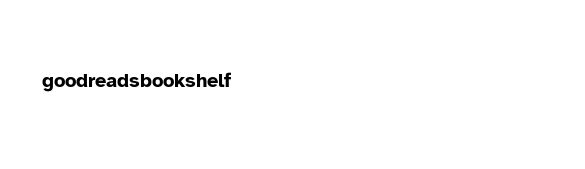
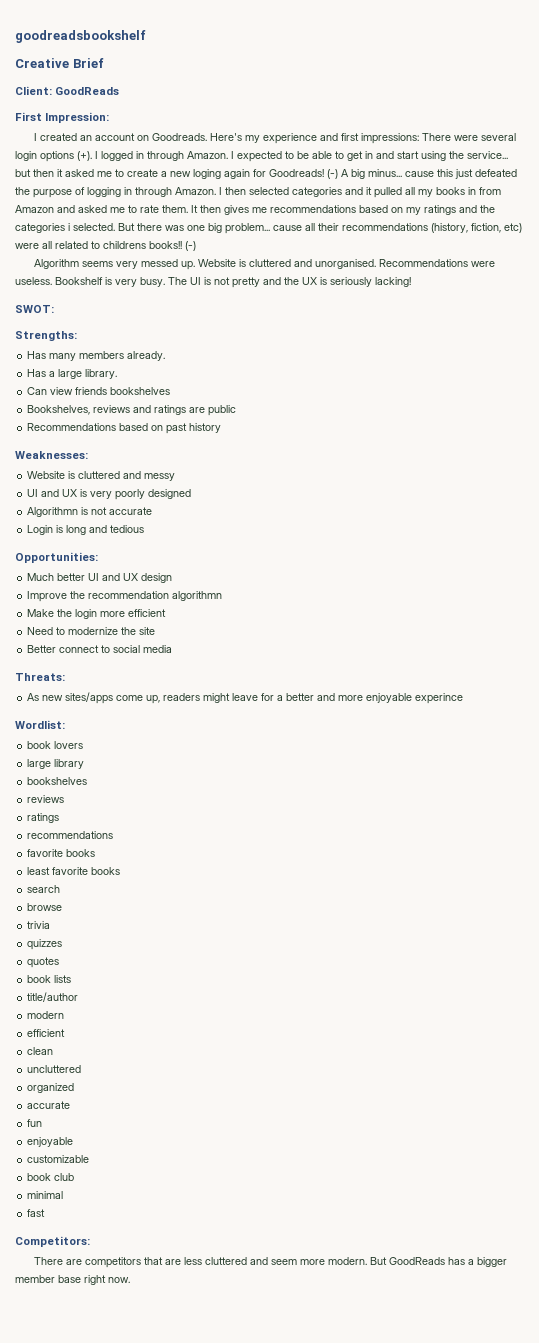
(231, 82) none -> [15,58,104,68] [15,86,120,95] [15,112,110,123] [33,133,516,144] [15,151,508,162] [15,169,517,179] [15,187,501,198] [15,205,495,215] [15,223,522,234] [15,241,196,251] [33,259,495,270] [15,277,411,288] [15,305,54,313] [15,331,77,341] [27,351,166,361] [27,369,118,379] [27,387,171,395] [27,405,237,416] [27,423,222,434] [15,451,88,459] [27,471,176,481] [27,489,192,500] [27,507,153,517] [27,525,145,535] [15,552,98,563] [27,573,173,583] [27,591,223,602] [27,609,167,619] [27,627,156,635] [27,645,173,653] [15,673,65,681] [27,692,464,704] [15,720,65,729] [27,741,84,749] [27,759,85,769] [27,777,88,785] [27,795,65,803] [27,813,60,823] [27,831,114,839] [27,849,96,857] [27,867,121,875] [27,885,61,893] [27,903,63,911] [27,921,51,929] [27,939,63,950] [27,957,60,968] [27,975,72,983] [27,992,79,1002] [27,1011,65,1019] [27,1029,66,1037] [27,1047,54,1055] [27,1065,82,1073] [27,1083,75,1093] [27,1101,71,1109] [27,1119,43,1127] [27,1137,74,1147] [27,1155,90,1163] [27,1173,75,1181] [27,1191,64,1199] [27,1209,46,1217] [15,1236,90,1247] [33,1257,507,1268] [15,1275,130,1285] // Creative Brief // Client: GoodReads // First Impression: // I created an account on Goodreads. Here's my experience and first impressions: There were several login options (+). I logged in through Amazon. I expected to be able to get in and start using the service... but then it asked me to create a new loging again for Goodreads! (-) A big minus... cause this just defeated the purpose of logging in through Amazon. I then selected categories and it pulled all my books in from Amazon and asked me to rate them. It then gives me recommendations based on my ratings and the categories i selected. But there was one big problem... cause all their recommendations (history, fiction, etc) were all related to childrens books!! (-) // Algorithm seems very messed up. Website is cluttered and unorganised. Recommendations were useless. Bookshelf is very busy. The UI is not pretty and the UX is seriously lacking! // SWOT: // Strengths: // Has many members already. // Has a large library. // Can view friends bookshelves // Bookshelves, reviews and ratings are public // Recommendations based on past history // Weaknesses: // Website is cluttered and messy // UI and UX is very poorly designed // Algorithmn is not accurate // Login is long and tedious // Opportunities: // Much better UI and UX design // Improve the recommendation algorithmn // Make the login more efficient // Need to modernize the site // Better connect to social media // Threats: // As new sites/apps come up, readers might leave for a better and more enjoyable experince // Wordlist: // book lovers // large library // bookshelves // reviews // ratings // recommendations // favorite books // least favorite books // search // browse // trivia // quizzes // quotes // book lists // title/author // modern // efficient // clean // uncluttered // organized // accurate // fun // enjoyable // customizable // book club // minimal // fast // Competitors: // There are competitors that are less cluttered and seem more modern. But GoodReads has a bigger member base right now.

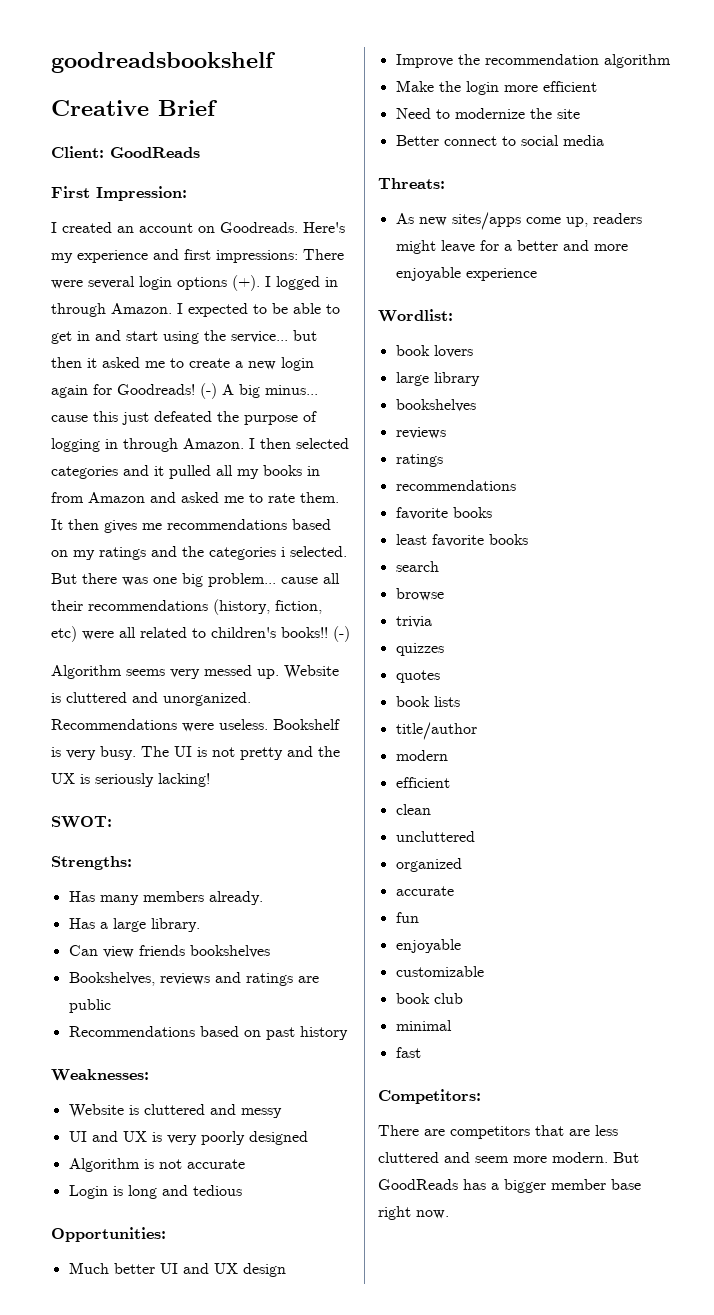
[193,169,221,179] loging -> [281,357,314,371] login
[103,241,146,249] childrens -> [211,627,276,638] children's
[314,259,376,269] unorganised. -> [163,692,251,706] unorganized.
[27,507,79,517] Algorithmn -> [68,1158,140,1172] Algorithm
[172,591,223,601] algorithmn -> [603,54,671,68] algorithm
[415,693,464,704] experince -> [465,268,537,281] experience

